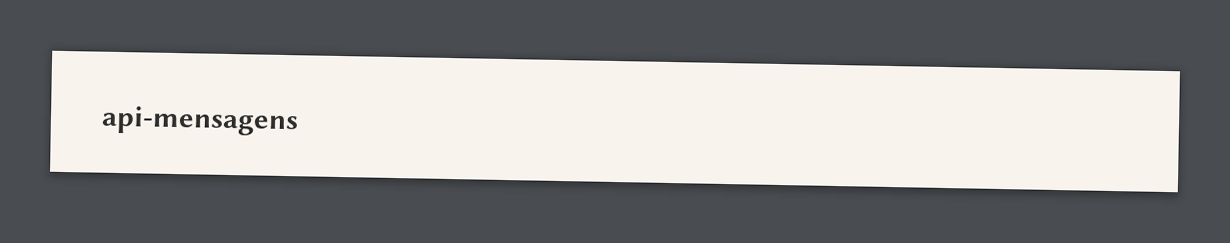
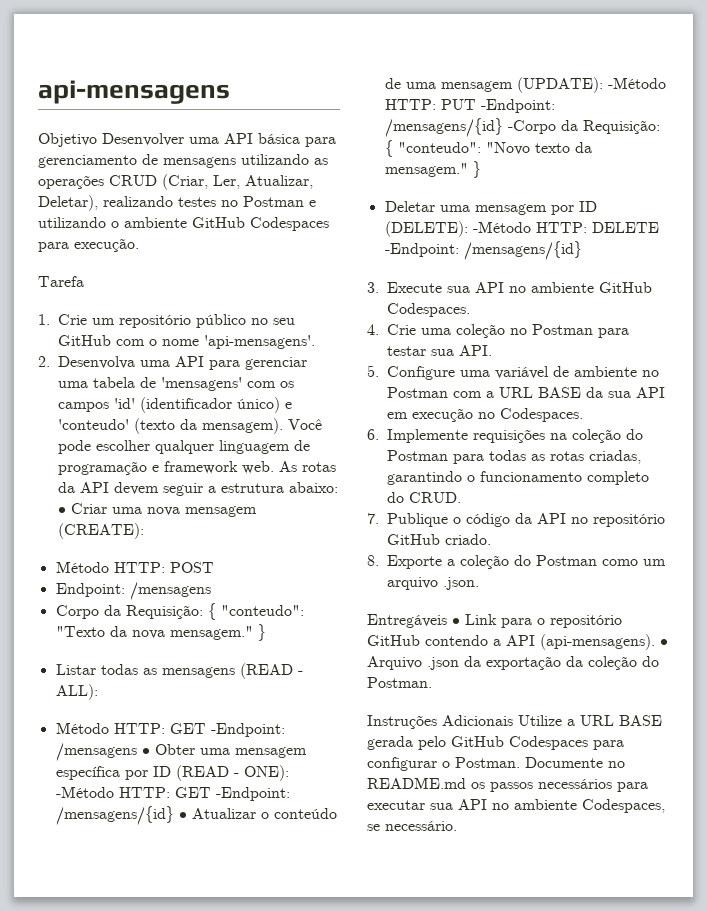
(299, 121) none -> [38,133,336,147] [38,154,328,168] [38,174,313,190] [38,195,316,211] [38,217,329,231] [38,238,139,252] [38,276,84,287] [38,314,296,328] [58,335,316,349] [38,356,308,370] [58,377,295,391] [58,397,293,413] [58,418,323,434] [58,440,311,454] [58,461,337,475] [58,482,339,496] [58,503,258,517] [58,523,145,539] [55,561,214,573] [55,582,211,600] [55,603,304,620] [55,624,266,641] [55,663,303,679] [55,684,98,700] [55,722,285,737] [55,743,307,761] [55,765,289,781] [55,786,290,801] [55,806,337,825] [384,77,666,93] [384,99,555,113] [384,118,660,137] [384,140,592,157] [384,161,481,178] [384,201,597,215] [384,221,659,237] [384,241,582,260] [367,282,653,293] [387,303,471,317] [367,324,630,338] [387,345,493,356] [367,365,660,380] [387,387,666,398] [387,408,584,422] [367,429,644,443] [387,450,642,464] [387,471,650,485] [387,492,462,503] [367,513,666,527] [387,534,492,545] [367,555,667,569] [387,577,480,590] [367,614,622,628] [367,634,668,650] [367,656,659,670] [367,677,432,688] [367,715,662,729] [367,736,624,750] [367,757,625,771] [367,777,648,792] [367,799,665,813] [367,821,457,831] // Objetivo Desenvolver uma API básica para gerenciamento de mensagens utilizando as operações CRUD (Criar, Ler, Atualizar, Deletar), realizando testes no Postman e utilizando o ambiente GitHub Codespaces para execução. // Tarefa // 1. Crie um repositório público no seu GitHub com o nome 'api-mensagens'. // 2. Desenvolva uma API para gerenciar uma tabela de 'mensagens' com os campos 'id' (identificador único) e 'conteudo' (texto da mensagem). Você pode escolher qualquer linguagem de programação e framework web. As rotas da API devem seguir a estrutura abaixo: • Criar uma nova mensagem (CREATE): // Método HTTP: POST // Endpoint: /mensagens // Corpo da Requisição: { "conteudo": "Texto da nova mensagem." } // Listar todas as mensagens (READ - ALL): // Método HTTP: GET -Endpoint: /mensagens • Obter uma mensagem específica por ID (READ - ONE): -Método HTTP: GET -Endpoint: /mensagens/{id} • Atualizar o conteúdo de uma mensagem (UPDATE): -Método HTTP: PUT -Endpoint: /mensagens/{id} -Corpo da Requisição: { "conteudo": "Novo texto da mensagem." } // Deletar uma mensagem por ID (DELETE): -Método HTTP: DELETE -Endpoint: /mensagens/{id} // 3. Execute sua API no ambiente GitHub Codespaces. // 4. Crie uma coleção no Postman para testar sua API. // 5. Configure uma variável de ambiente no Postman com a URL BASE da sua API em execução no Codespaces. // 6. Implemente requisições na coleção do Postman para todas as rotas criadas, garantindo o funcionamento completo do CRUD. // 7. Publique o código da API no repositório GitHub criado. // 8. Exporte a coleção do Postman como um arquivo .json. // Entregáveis • Link para o repositório GitHub contendo a API (api-mensagens). • Arquivo .json da exportação da coleção do Postman. // Instruções Adicionais Utilize a URL BASE gerada pelo GitHub Codespaces para configurar o Postman. Documente no README.md os passos necessários para executar sua API no ambiente Codespaces, se necessário.

